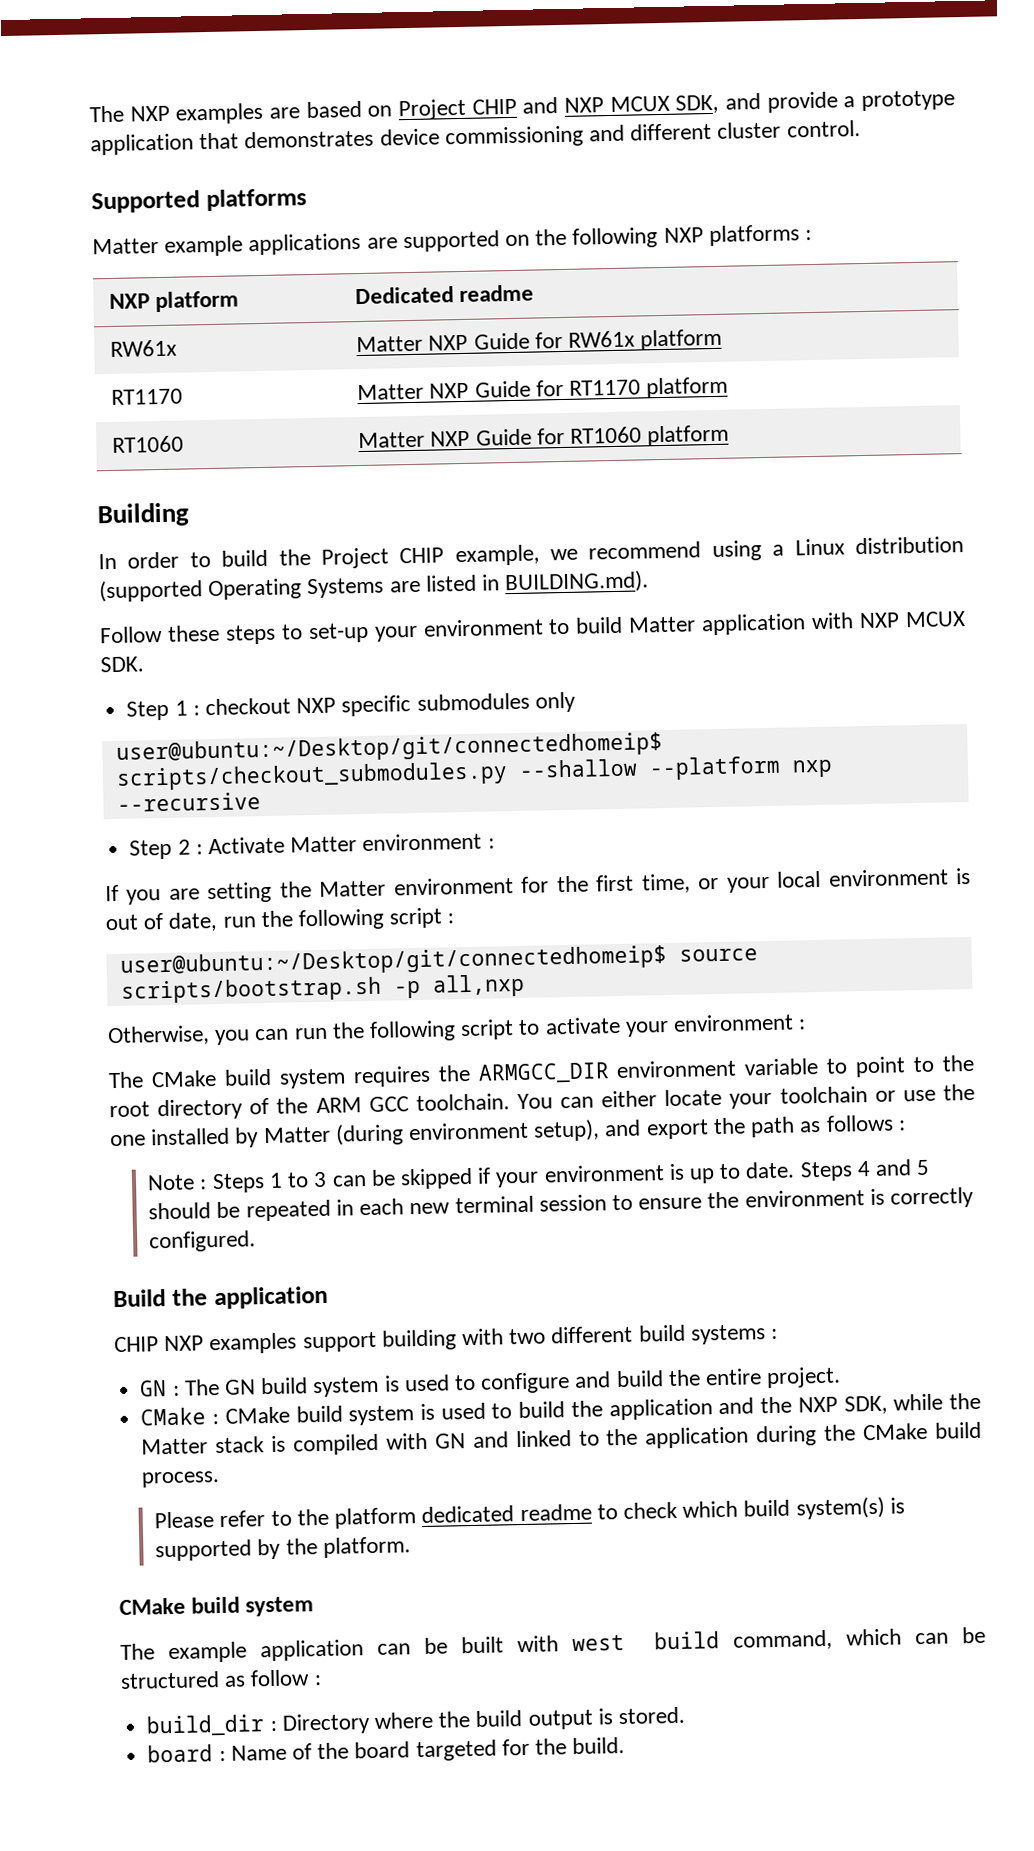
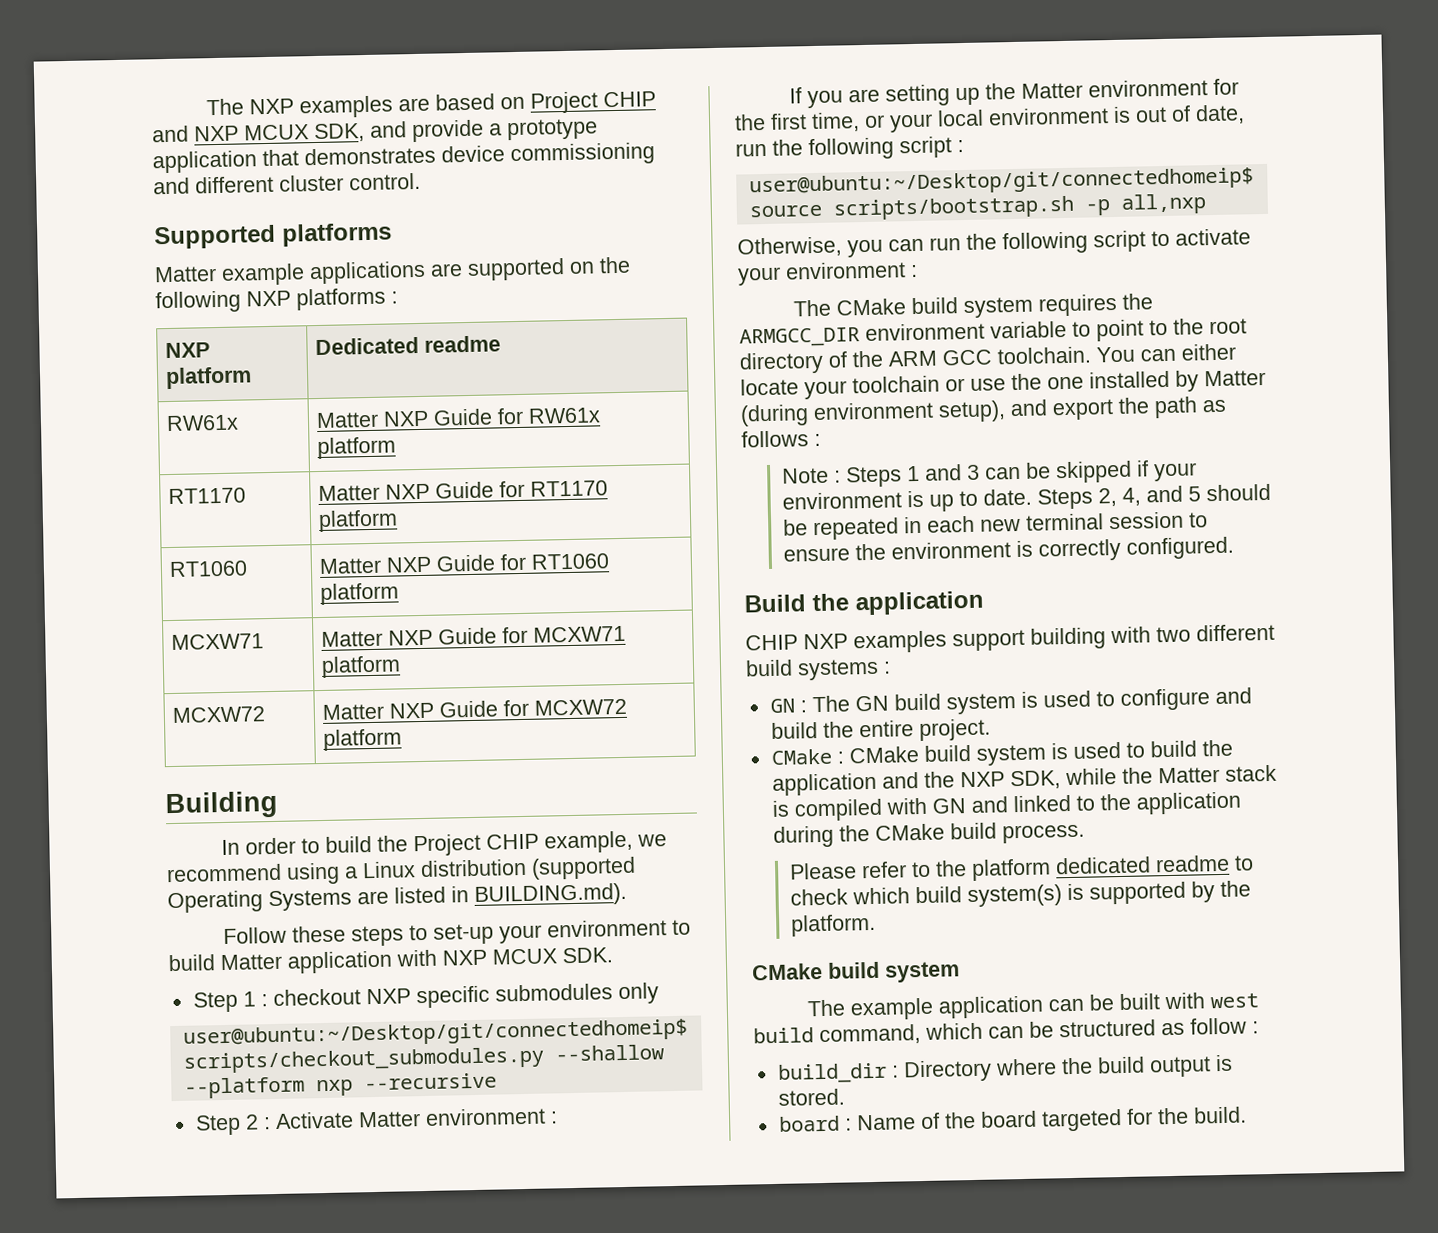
(730, 435) none -> [171,633,265,650] [321,625,627,647] [321,655,402,678] [172,706,267,723] [322,698,628,720] [323,728,403,751] // MCXW71 | Matter NXP Guide for MCXW71 platform // MCXW72 | Matter NXP Guide for MCXW72 platform
(273, 892) none -> [955,87,981,106] up
[287,1172,310,1188] to -> [924,464,963,481] and
[856,1161,871,1177] 4 -> [1098,487,1142,507] 2, 4,

